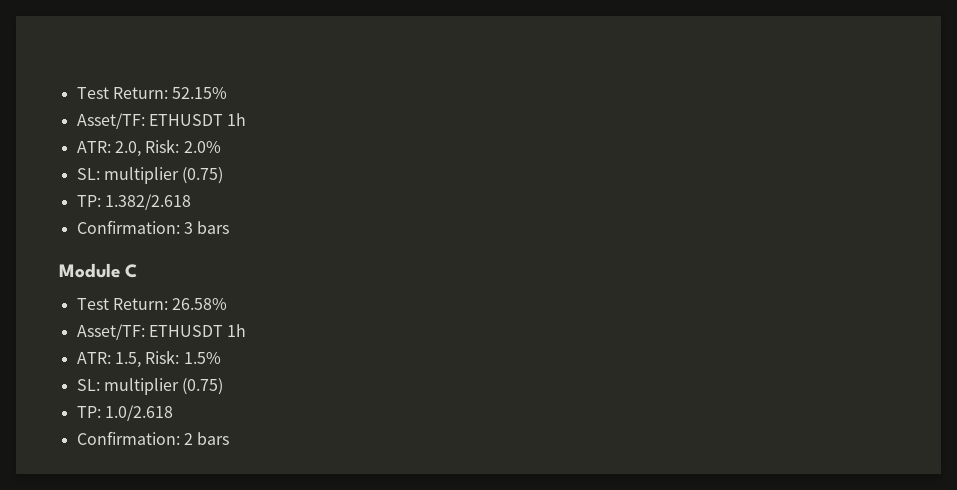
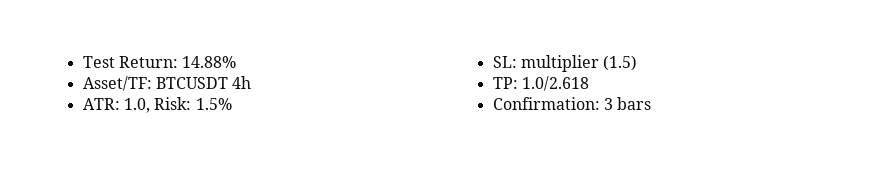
[76,87,228,99] [76,113,247,129] [76,139,221,157] [76,167,224,184] [76,194,191,210] [76,220,230,234] [59,263,138,278] [76,298,228,310] [76,324,247,340] [76,352,141,368] Test Return: 52.15% // Asset/TF: ETHUSDT 1h // ATR: 2.0, Risk: 2.0% // SL: multiplier (0.75) // TP: 1.382/2.618 // Confirmation: 3 bars // Module C // Test Return: 26.58% // Asset/TF: ETHUSDT 1h // ATR: 1.5, -> [82,56,237,68] [82,76,252,91] [82,98,150,113] Test Return: 14.88% // Asset/TF: BTCUSDT 4h // ATR: 1.0,
[182,378,224,395] (0.75) -> [603,55,638,71] (1.5)
[183,433,193,445] 2 -> [603,98,613,110] 3

